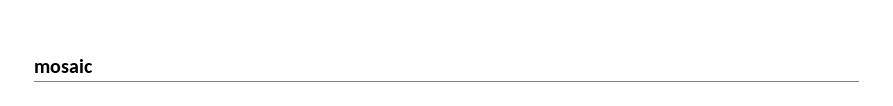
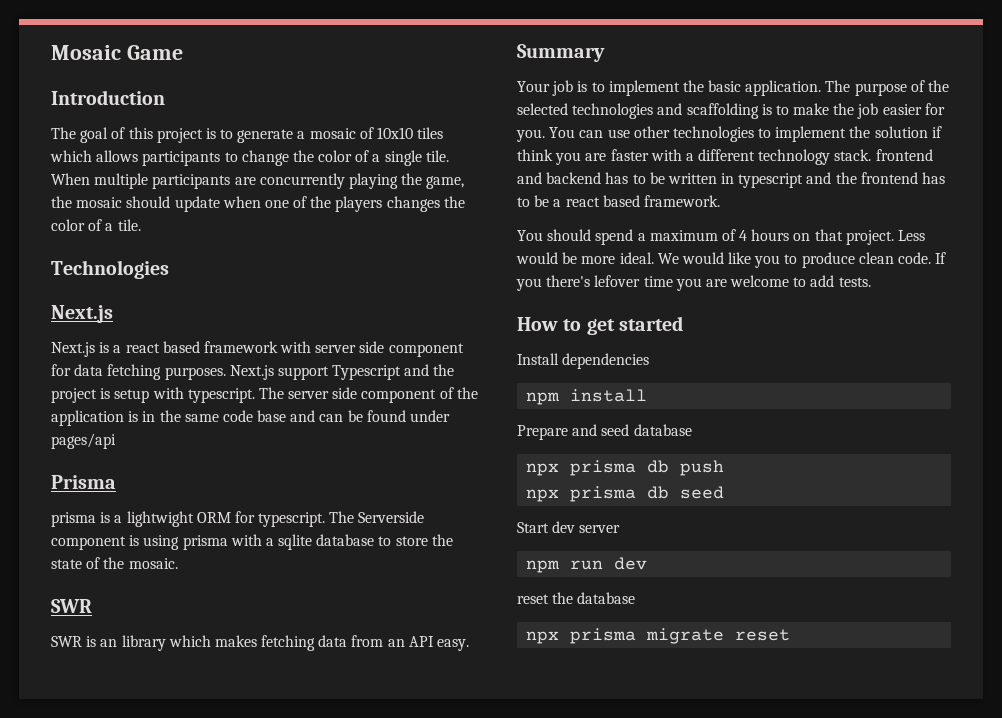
[34,59,93,73] mosaic -> [51,45,183,60] [51,90,165,105] [51,127,444,143] [50,150,449,166] [51,173,465,189] [51,196,465,212] [51,219,141,231] [51,260,169,279] [51,305,113,323] [51,341,464,357] [51,364,455,380] [51,387,478,403] [51,410,451,426] [51,433,116,449] [51,475,116,489] [51,511,425,527] [51,534,453,550] [51,557,178,569] [51,599,92,613] [51,635,470,651] [517,44,605,62] [517,80,950,96] [517,103,945,119] [516,126,942,142] [517,149,933,165] [517,172,946,188] [517,195,720,207] [517,229,926,245] [516,252,947,268] [516,275,871,291] [517,316,683,335] [517,353,650,369] [526,389,648,405] [517,424,692,440] [526,460,725,476] [526,486,725,502] [517,521,621,533] [526,557,648,573] [517,592,636,604] [526,628,791,644] Mosaic Game // Introduction // The goal of this project is to generate a mosaic of 10x10 tiles which allows participants to change the color of a single tile. When multiple participants are concurrently playing the game, the mosaic should update when one of the players changes the color of a tile. // Technologies // Next.js // Next.js is a react based framework with server side component for data fetching purposes. Next.js support Typescript and the project is setup with typescript. The server side component of the application is in the same code base and can be found under pages/api // Prisma // prisma is a lightwight ORM for typescript. The Serverside component is using prisma with a sqlite database to store the state of the mosaic. // SWR // SWR is an library which makes fetching data from an API easy. // Summary // Your job is to implement the basic application. The purpose of the selected technologies and scaffolding is to make the job easier for you. You can use other technologies to implement the solution if think you are faster with a different technology stack. frontend and backend has to be written in typescript and the frontend has to be a react based framework. // You should spend a maximum of 4 hours on that project. Less would be more ideal. We would like you to produce clean code. If you there's lefover time you are welcome to add tests. // How to get started // Install dependencies // npm install // Prepare and seed database // npx prisma db push // npx prisma db seed // Start dev server // npm run dev // reset the database // npx prisma migrate reset

